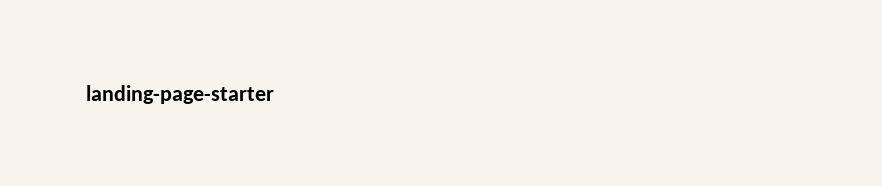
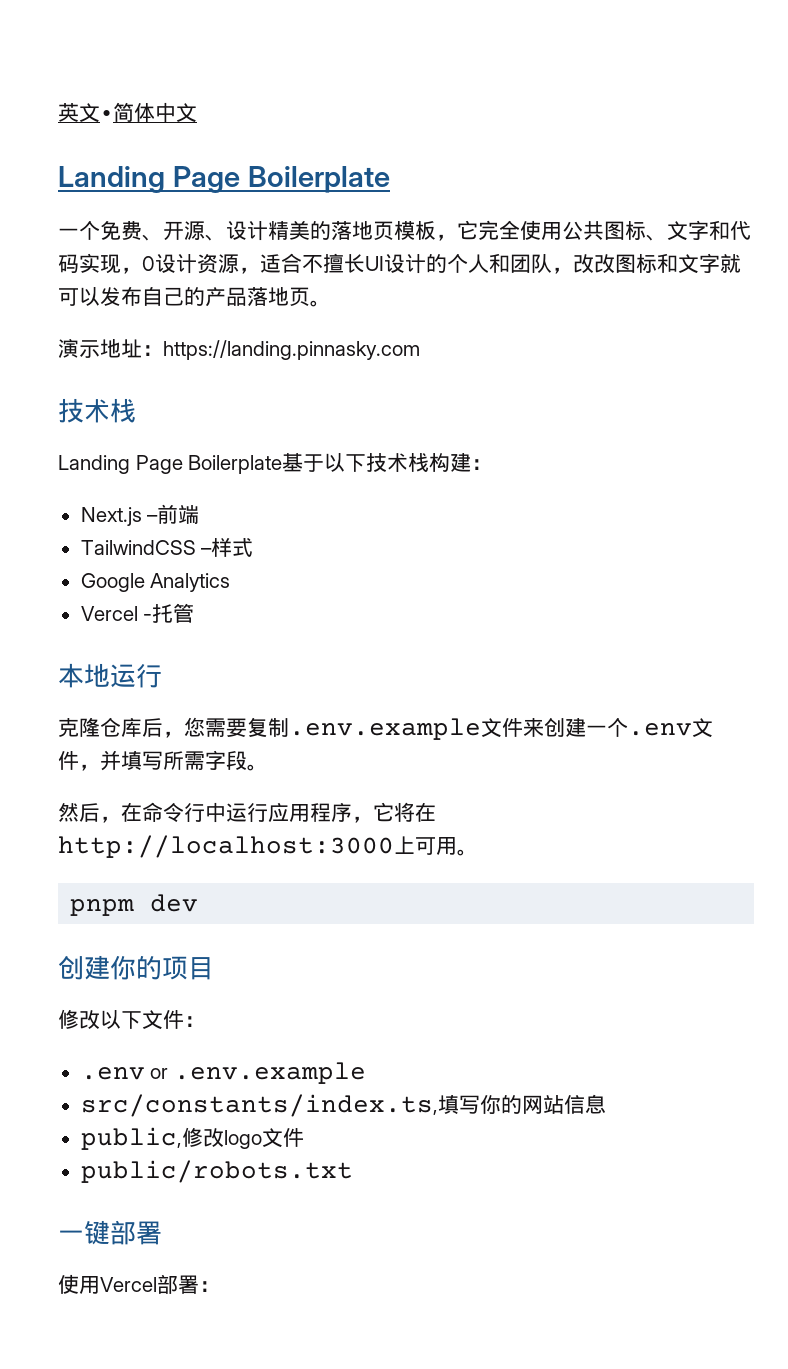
[86,85,274,104] landing-page-starter -> [58,102,197,123] [58,166,390,193] [58,220,751,241] [58,253,741,274] [58,286,331,307] [58,339,420,360] [58,398,136,423] [58,453,493,474] [80,504,200,526] [80,538,254,557] [80,573,231,592] [80,603,195,623] [58,663,162,688] [58,717,713,740] [58,750,268,771] [58,802,436,823] [58,835,478,858] [70,894,199,916] [58,955,214,980] [58,1009,205,1030] [80,1062,366,1084] [80,1094,606,1117] [80,1127,304,1150] [80,1160,353,1183] [58,1220,162,1245] [58,1274,220,1294] 英文∙简体中文 // Landing Page Boilerplate // 一个免费、开源、设计精美的落地页模板，它完全使用公共图标、文字和代码实现，0设计资源，适合不擅长UI设计的个人和团队，改改图标和文字就可以发布自己的产品落地页。 // 演示地址：https://landing.pinnasky.com // 技术栈 // Landing Page Boilerplate基于以下技术栈构建： // Next.js –前端 // TailwindCSS –样式 // Google Analytics // Vercel -托管 // 本地运行 // 克隆仓库后，您需要复制.env.example文件来创建一个.env文件，并填写所需字段。 // 然后，在命令行中运行应用程序，它将在http://localhost:3000上可用。 // pnpm dev // 创建你的项目 // 修改以下文件： // .env or .env.example // src/constants/index.ts,填写你的网站信息 // public,修改logo文件 // public/robots.txt // 一键部署 // 使用Vercel部署：

